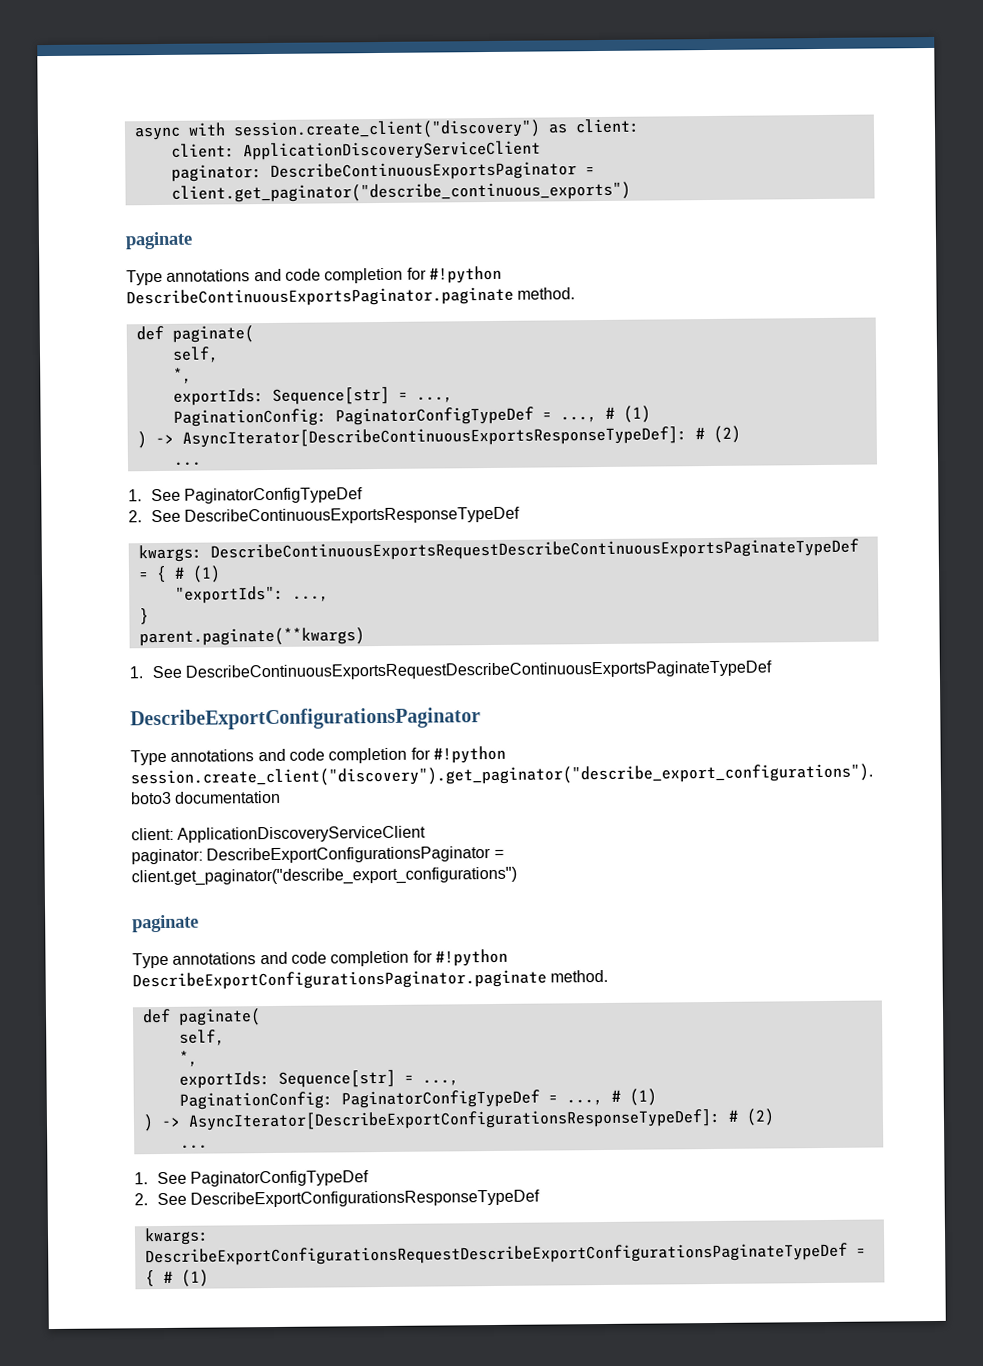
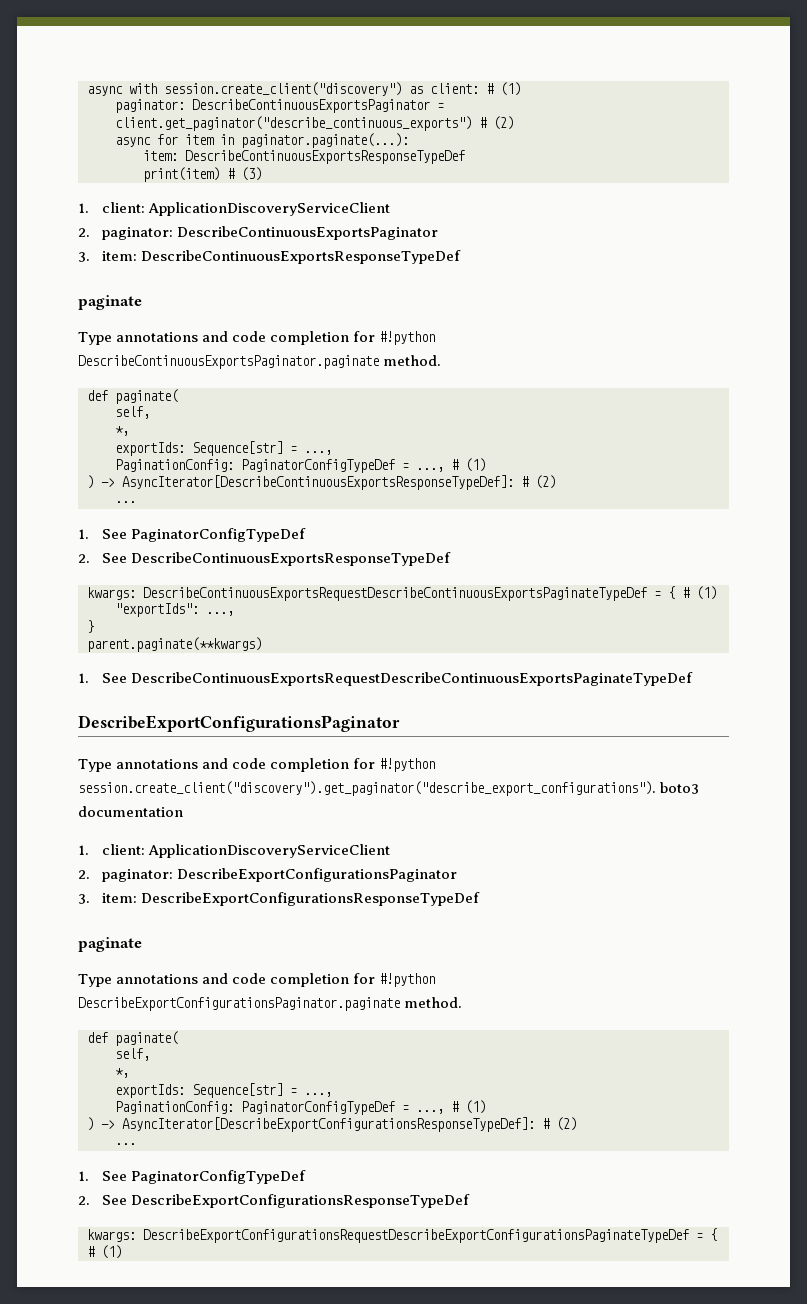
[170,140,541,161] // client: ApplicationDiscoveryServiceClient -> [486,82,521,96] # (1)
(631, 192) none -> [479,116,514,130] [115,133,409,148] [143,150,465,164] [143,167,262,182] [78,202,390,216] [78,226,438,240] [78,250,461,264] # (2) // async for item in paginator.paginate(...): // item: DescribeContinuousExportsResponseTypeDef // print(item) # (3) // 1. client: ApplicationDiscoveryServiceClient // 2. paginator: DescribeContinuousExportsPaginator // 3. item: DescribeContinuousExportsResponseTypeDef
[131,825,427,843] client: ApplicationDiscoveryServiceClient // -> [78,844,390,858] [78,870,90,879] 1. client: ApplicationDiscoveryServiceClient // 2.
[493,849,504,858] [131,866,517,887] = client.get_paginator("describe_export_configurations") -> [78,892,480,906] // 3. item: DescribeExportConfigurationsResponseTypeDef

